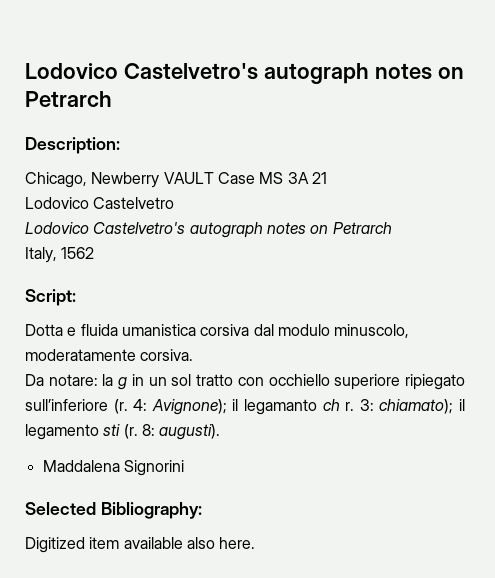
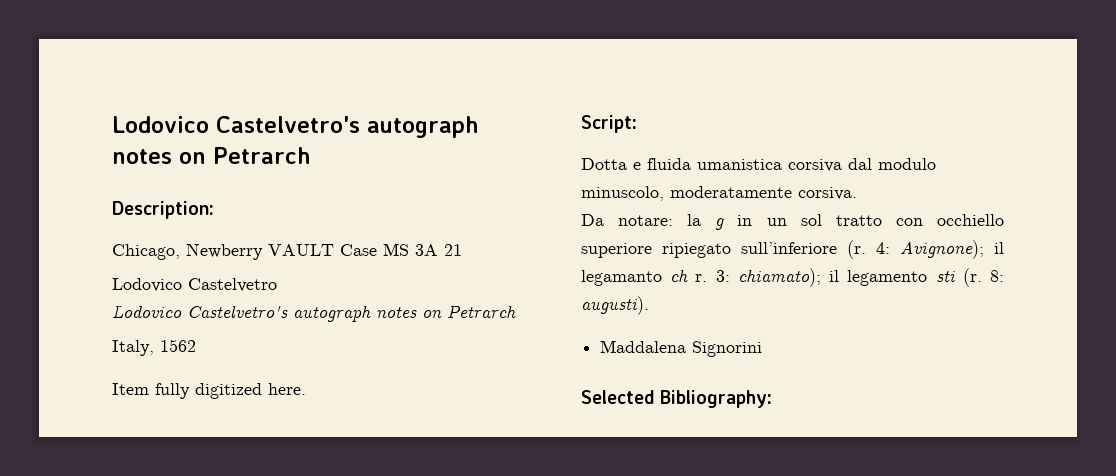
(95, 253) none -> [112,383,306,399] // Item fully digitized here.
[25,537,256,553] // Digitized item available also here. -> (773, 399) none

